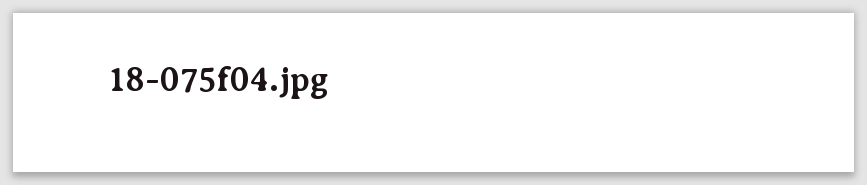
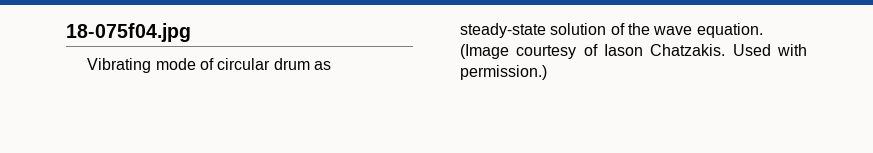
(329, 82) none -> [87,58,331,73] [460,23,763,38] [460,44,807,59] [460,65,547,80] // Vibrating mode of circular drum as steady-state solution of the wave equation. (Image courtesy of Iason Chatzakis. Used with permission.)

